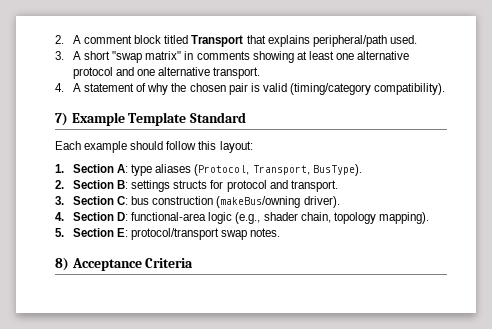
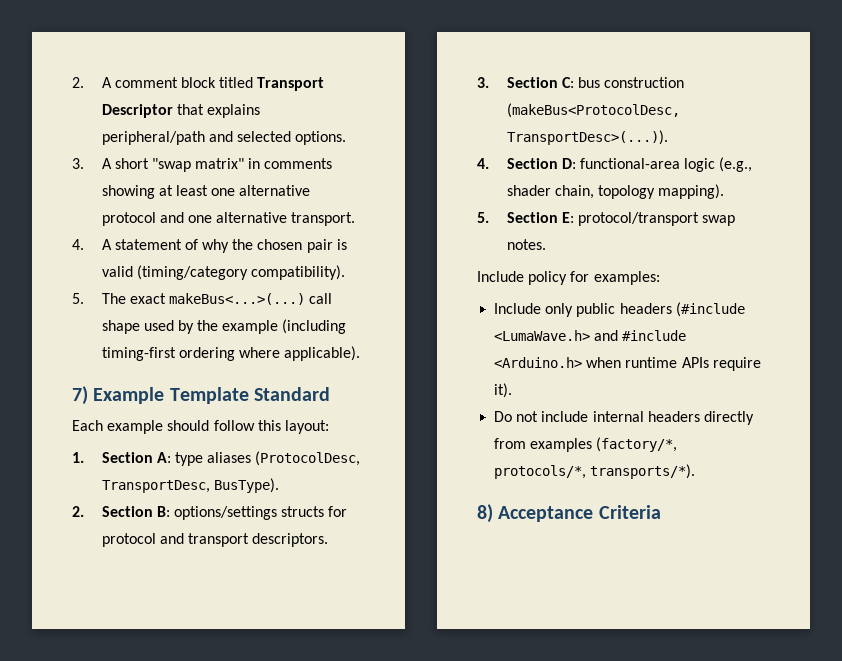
(244, 41) none -> [101,104,173,118] Descriptor
[389,35,417,44] used. -> [208,131,347,145] and selected options.
(446, 89) none -> [72,293,333,305] [101,319,347,334] [101,346,361,361] // 5. The exact makeBus<...>(...) call shape used by the example (including timing-first ordering where applicable).
[194,164,310,176] (Protocol, Transport, -> [255,451,361,466] [101,480,210,493] (ProtocolDesc, TransportDesc,
[131,180,171,192] settings -> [173,506,277,520] options/settings
[290,180,338,192] transport. -> [187,533,329,547] transport descriptors.
[216,196,340,208] (makeBus/owning driver). -> [506,103,680,118] [506,130,668,145] (makeBus<ProtocolDesc, TransportDesc>(...)).
(281, 232) none -> [477,271,660,285] [494,302,745,317] [494,330,687,341] [494,357,761,371] [494,383,513,398] [494,411,754,425] [494,437,678,452] [494,464,696,479] // Include policy for examples: // Include only public headers (#include <LumaWave.h> and #include <Arduino.h> when runtime APIs require it). // Do not include internal headers directly from examples (factory/*, protocols/*, transports/*).

